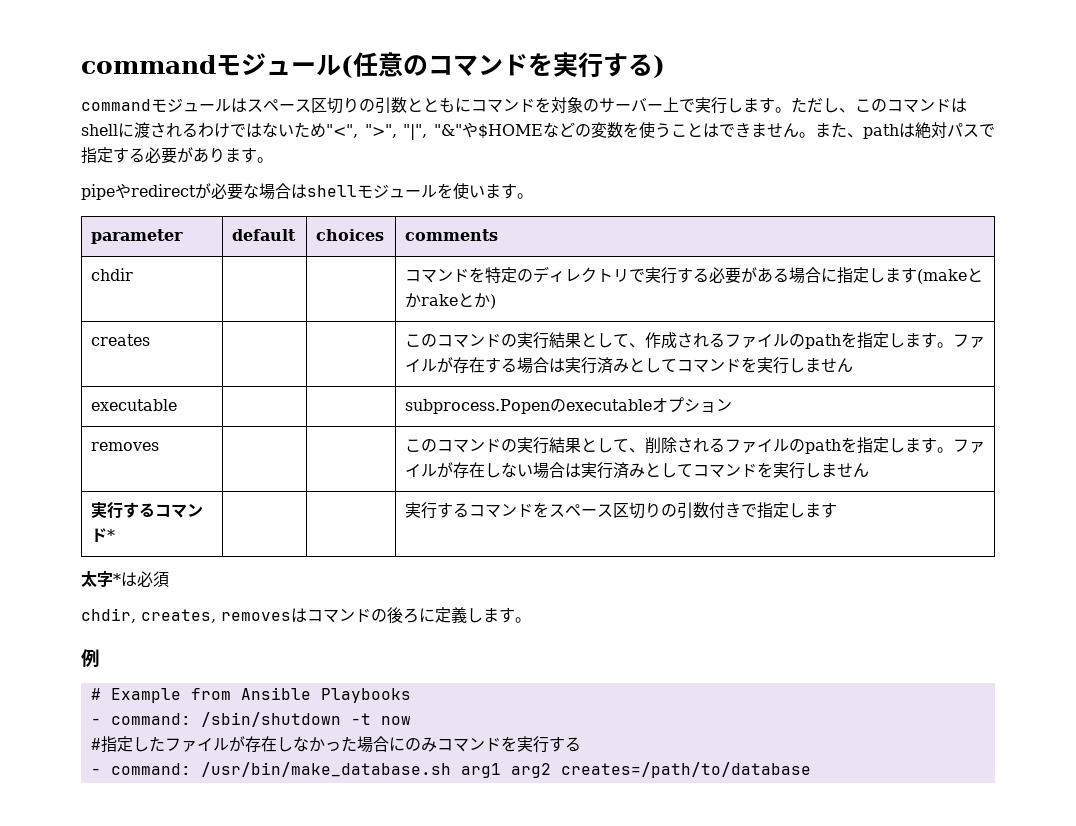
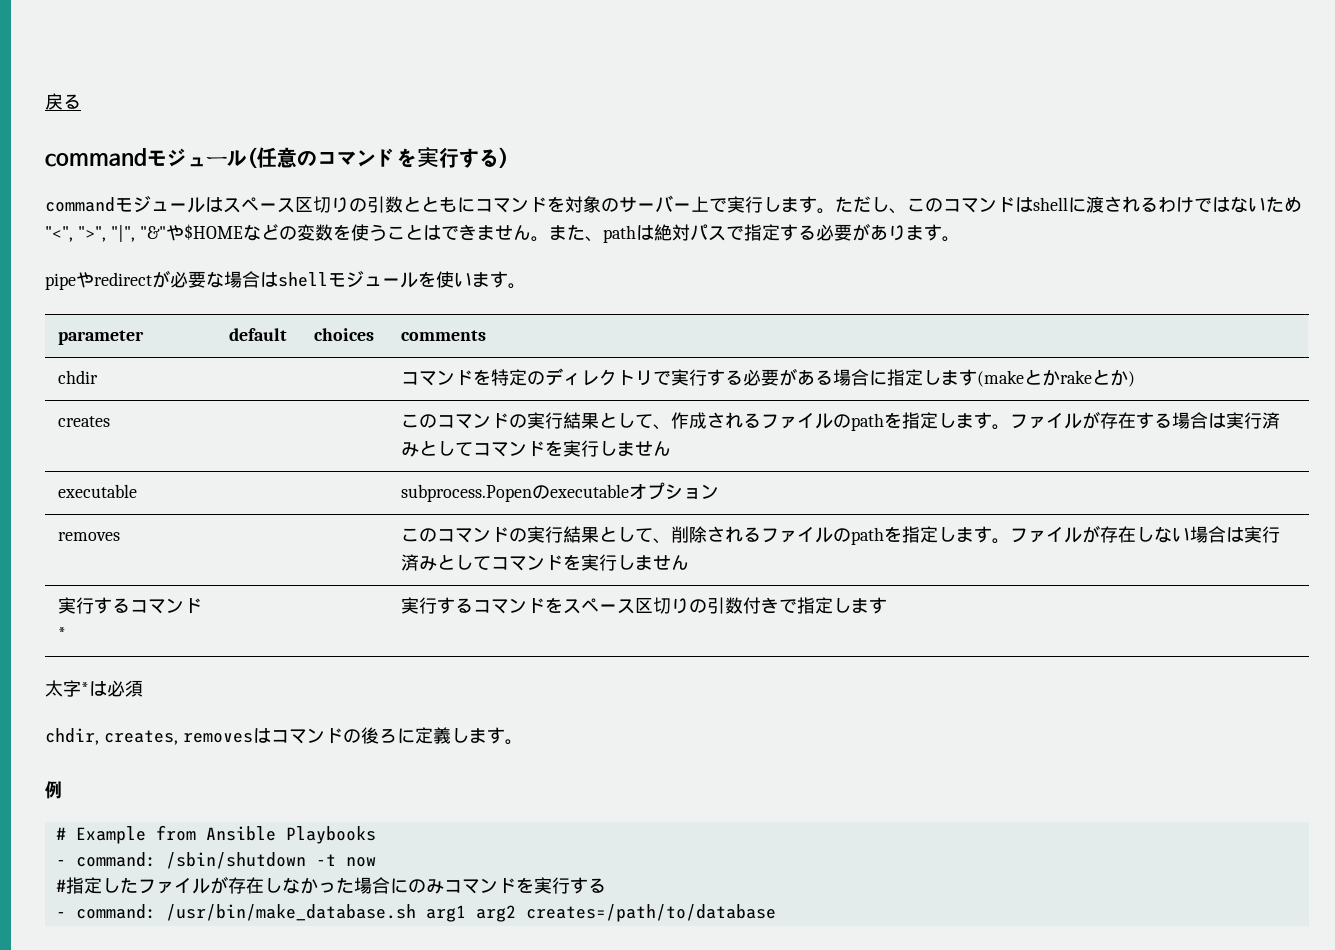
(81, 64) none -> [45,93,81,110] 戻る //

